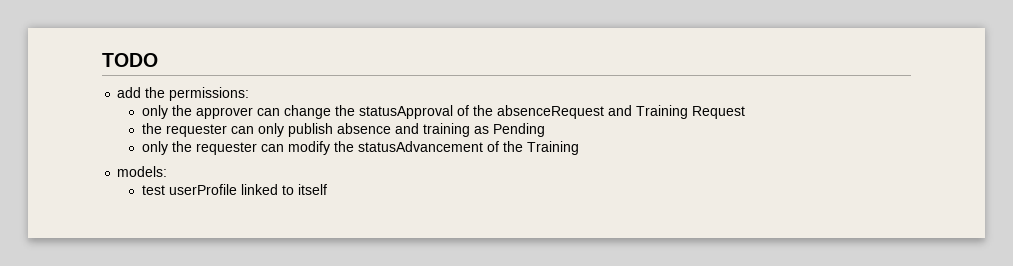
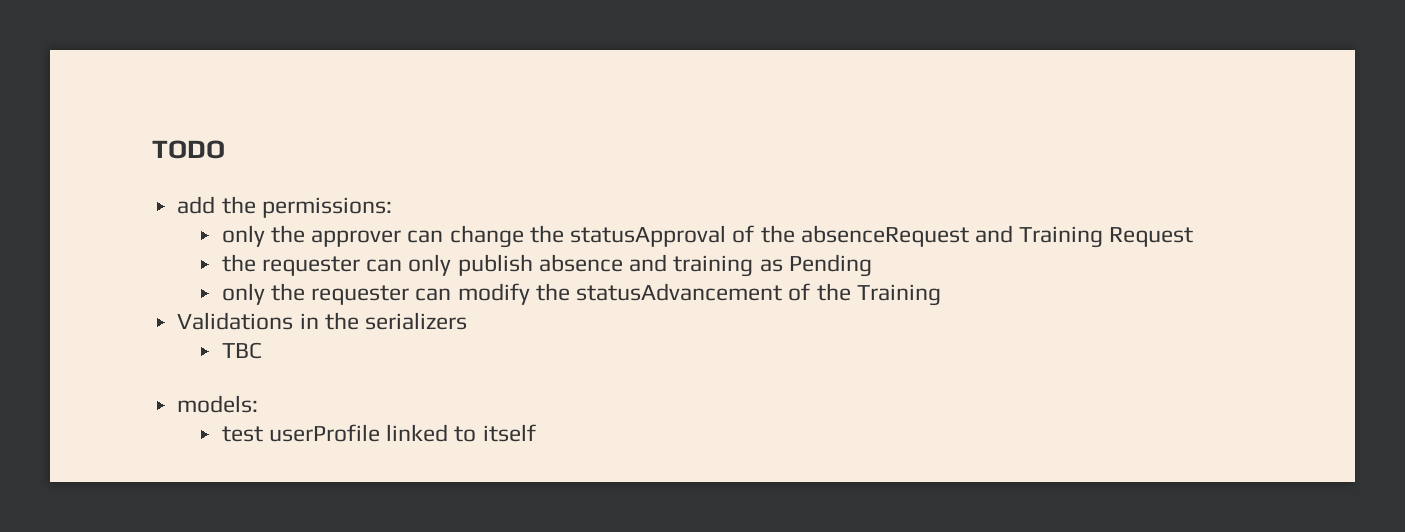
(580, 148) none -> [177,312,467,330] [221,342,262,359] // Validations in the serializers // TBC

